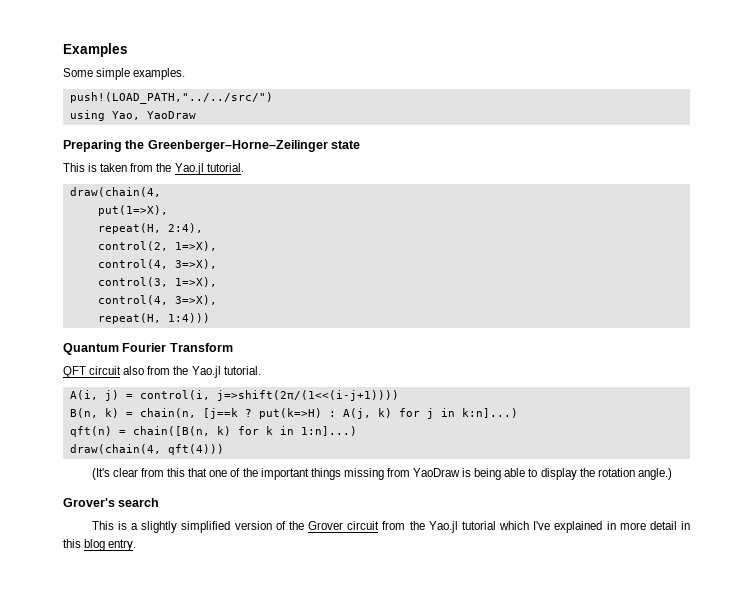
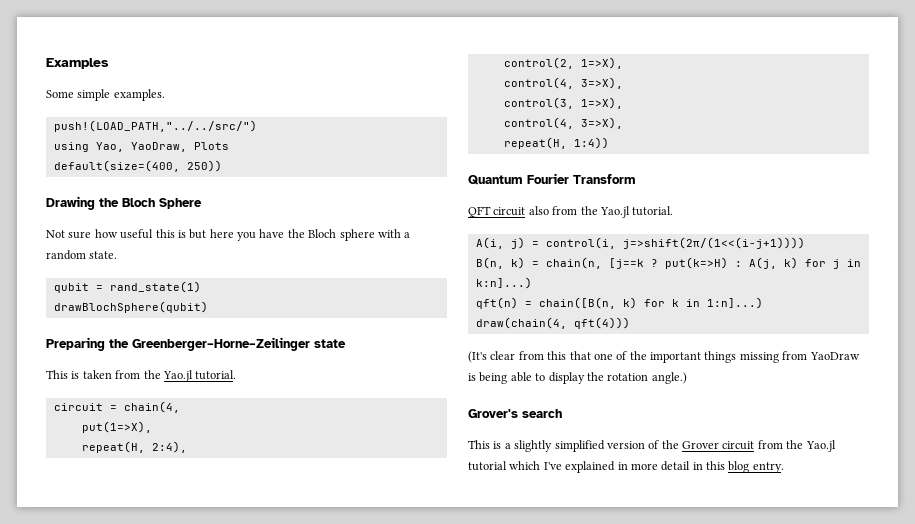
[146,111,196,119] YaoDraw -> [130,142,229,152] [53,160,222,172] [46,196,202,210] [46,229,411,241] [46,250,118,260] [53,281,201,293] [53,301,208,313] YaoDraw, Plots // default(size=(400, 250)) // Drawing the Bloch Sphere // Not sure how useful this is but here you have the Bloch sphere with a random state. // qubit = rand_state(1) // drawBlochSphere(qubit)
[69,187,161,197] draw(chain(4, -> [53,401,180,413] circuit = chain(4,
[167,313,210,323] 1:4))) -> [573,137,609,149] 1:4))

